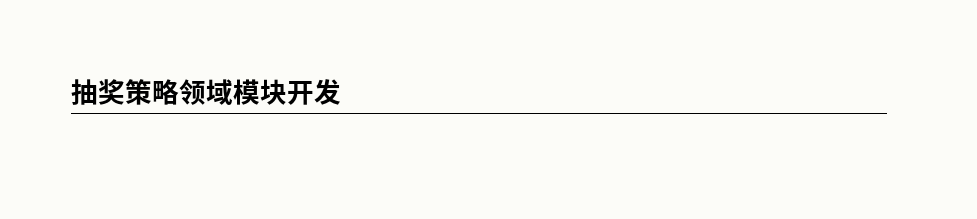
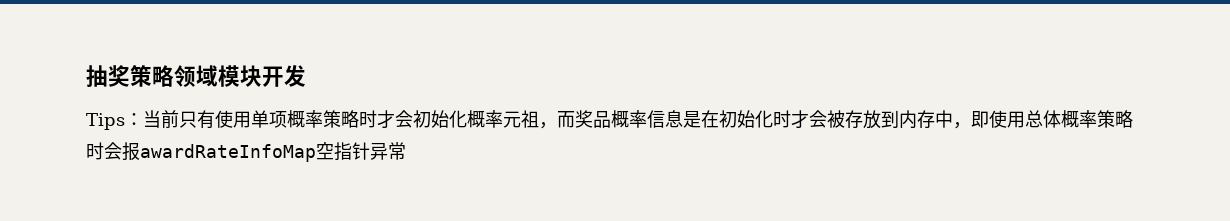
(341, 92) none -> [86,110,1133,130] [86,142,406,162] // Tips：当前只有使用单项概率策略时才会初始化概率元祖，而奖品概率信息是在初始化时才会被存放到内存中，即使用总体概率策略时会报awardRateInfoMap空指针异常

